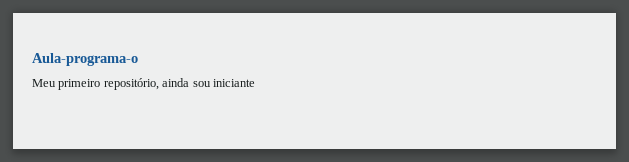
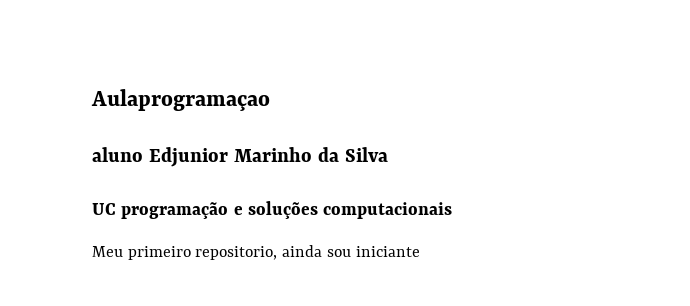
[32,53,138,66] Aula-programa-o -> [91,89,270,111] [92,147,388,167] [92,201,453,219] Aulaprogramaçao // aluno Edjunior Marinho da Silva // UC programação e soluções computacionais
[103,78,159,90] repositório, -> [195,246,278,260] repositorio,

